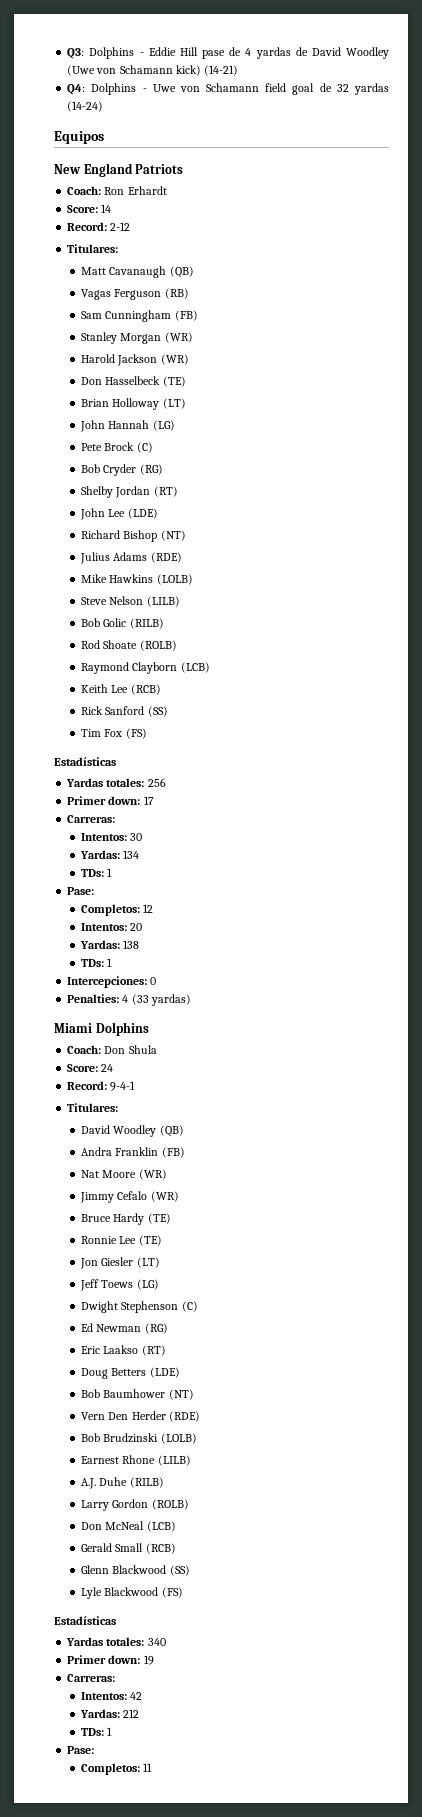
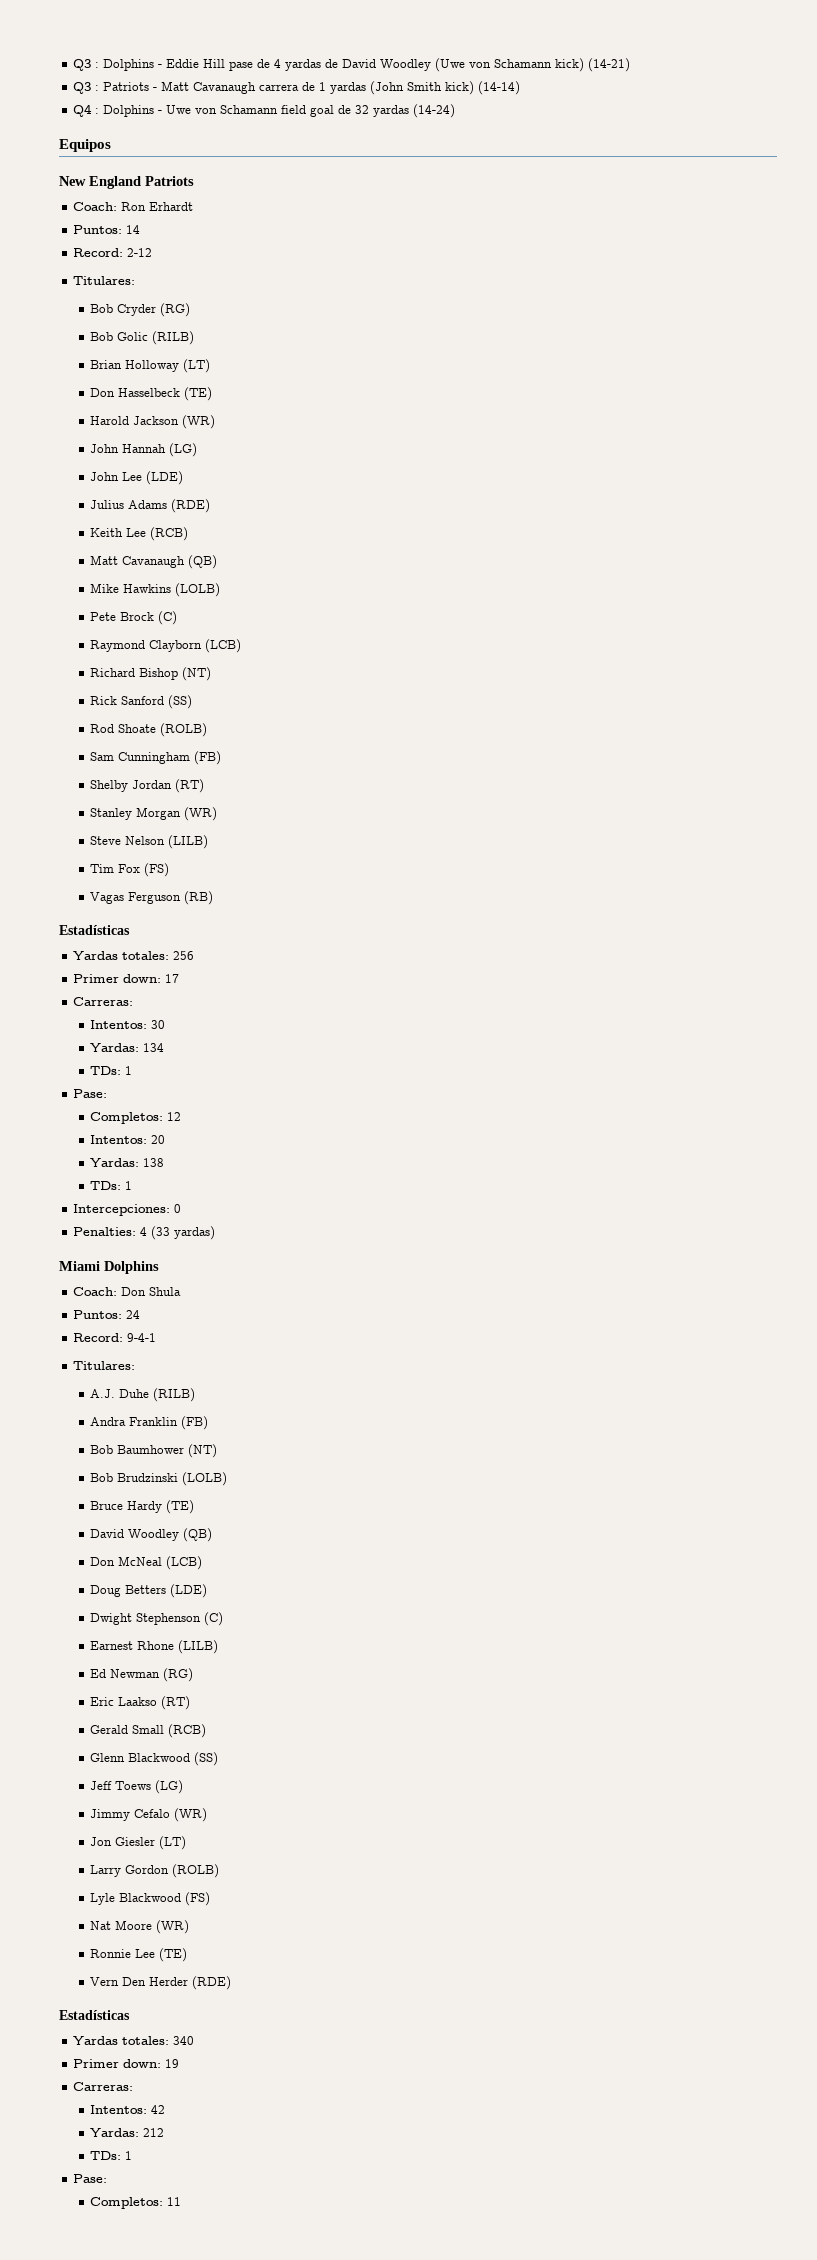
[67,48,85,59] Q3: -> [73,59,100,71] Q3 :
[67,84,86,95] Q4: -> [73,81,521,95] [73,104,100,117] Q3 : Patriots - Matt Cavanaugh carrera de 1 yardas (John Smith kick) (14-14) // Q4 :
[67,205,99,213] Score: -> [73,225,123,234] Puntos:
[81,266,194,278] [81,288,189,300] [81,310,198,322] [81,332,193,344] [81,354,189,366] [81,376,186,387] [81,398,186,410] [80,420,175,432] [81,442,153,453] [81,464,163,476] [81,486,178,498] [80,508,158,520] [81,530,186,542] [80,552,182,564] [81,574,193,585] [81,596,180,607] [81,618,164,629] [81,640,177,651] [81,662,210,674] [81,684,161,695] [81,706,168,717] Matt Cavanaugh (QB) // Vagas Ferguson (RB) // Sam Cunningham (FB) // Stanley Morgan (WR) // Harold Jackson (WR) // Don Hasselbeck (TE) // Brian Holloway (LT) // John Hannah (LG) // Pete Brock (C) // Bob Cryder (RG) // Shelby Jordan (RT) // John Lee (LDE) // Richard Bishop (NT) // Julius Adams (RDE) // Mike Hawkins (LOLB) // Steve Nelson (LILB) // Bob Golic (RILB) // Rod Shoate (ROLB) // Raymond Clayborn (LCB) // Keith Lee (RCB) // Rick Sanford (SS) -> [90,303,191,317] [90,331,195,345] [90,359,211,373] [90,387,213,401] [90,415,216,429] [90,443,198,457] [90,471,184,485] [90,499,211,513] [90,527,189,541] [90,555,218,569] [90,583,221,597] [90,611,178,625] [90,639,242,653] [90,667,212,681] [90,695,193,709] [90,723,208,737] [90,751,222,765] [90,779,205,793] [90,807,218,821] [90,835,209,849] Bob Cryder (RG) // Bob Golic (RILB) // Brian Holloway (LT) // Don Hasselbeck (TE) // Harold Jackson (WR) // John Hannah (LG) // John Lee (LDE) // Julius Adams (RDE) // Keith Lee (RCB) // Matt Cavanaugh (QB) // Mike Hawkins (LOLB) // Pete Brock (C) // Raymond Clayborn (LCB) // Richard Bishop (NT) // Rick Sanford (SS) // Rod Shoate (ROLB) // Sam Cunningham (FB) // Shelby Jordan (RT) // Stanley Morgan (WR) // Steve Nelson (LILB)
(147, 733) none -> [90,891,214,905] // Vagas Ferguson (RB)
[67,1064,99,1072] Score: -> [73,1310,123,1319] Puntos:
[81,1125,184,1137] David Woodley (QB) -> [90,1388,196,1402] A.J. Duhe (RILB)
[81,1169,167,1180] [80,1191,179,1203] [81,1213,171,1225] [81,1235,162,1246] [80,1257,160,1269] [80,1279,159,1291] Nat Moore (WR) // Jimmy Cefalo (WR) // Bruce Hardy (TE) // Ronnie Lee (TE) // Jon Giesler (LT) // Jeff Toews (LG) -> [90,1444,218,1458] [90,1472,228,1486] [90,1500,195,1514] [90,1528,213,1542] [90,1556,203,1570] [90,1584,208,1598] Bob Baumhower (NT) // Bob Brudzinski (LOLB) // Bruce Hardy (TE) // David Woodley (QB) // Don McNeal (LCB) // Doug Betters (LDE)
(198, 1306) none -> [90,1640,219,1654] // Earnest Rhone (LILB)
[81,1367,180,1379] [81,1389,194,1400] [81,1411,200,1422] [81,1433,197,1444] [81,1455,191,1466] [81,1477,164,1489] [81,1499,189,1511] [81,1521,176,1532] // Doug Betters (LDE) // Bob Baumhower (NT) // Vern Den Herder (RDE) // Bob Brudzinski (LOLB) // Earnest Rhone (LILB) // A.J. Duhe (RILB) // Larry Gordon (ROLB) // Don McNeal (LCB) -> (191, 1703) none
[81,1587,183,1599] Lyle Blackwood (FS) -> [90,1780,184,1794] [90,1808,208,1822] [90,1836,187,1850] [90,1864,220,1878] [90,1892,211,1906] [90,1920,190,1934] [90,1948,188,1962] [90,1976,232,1990] Jeff Toews (LG) // Jimmy Cefalo (WR) // Jon Giesler (LT) // Larry Gordon (ROLB) // Lyle Blackwood (FS) // Nat Moore (WR) // Ronnie Lee (TE) // Vern Den Herder (RDE)

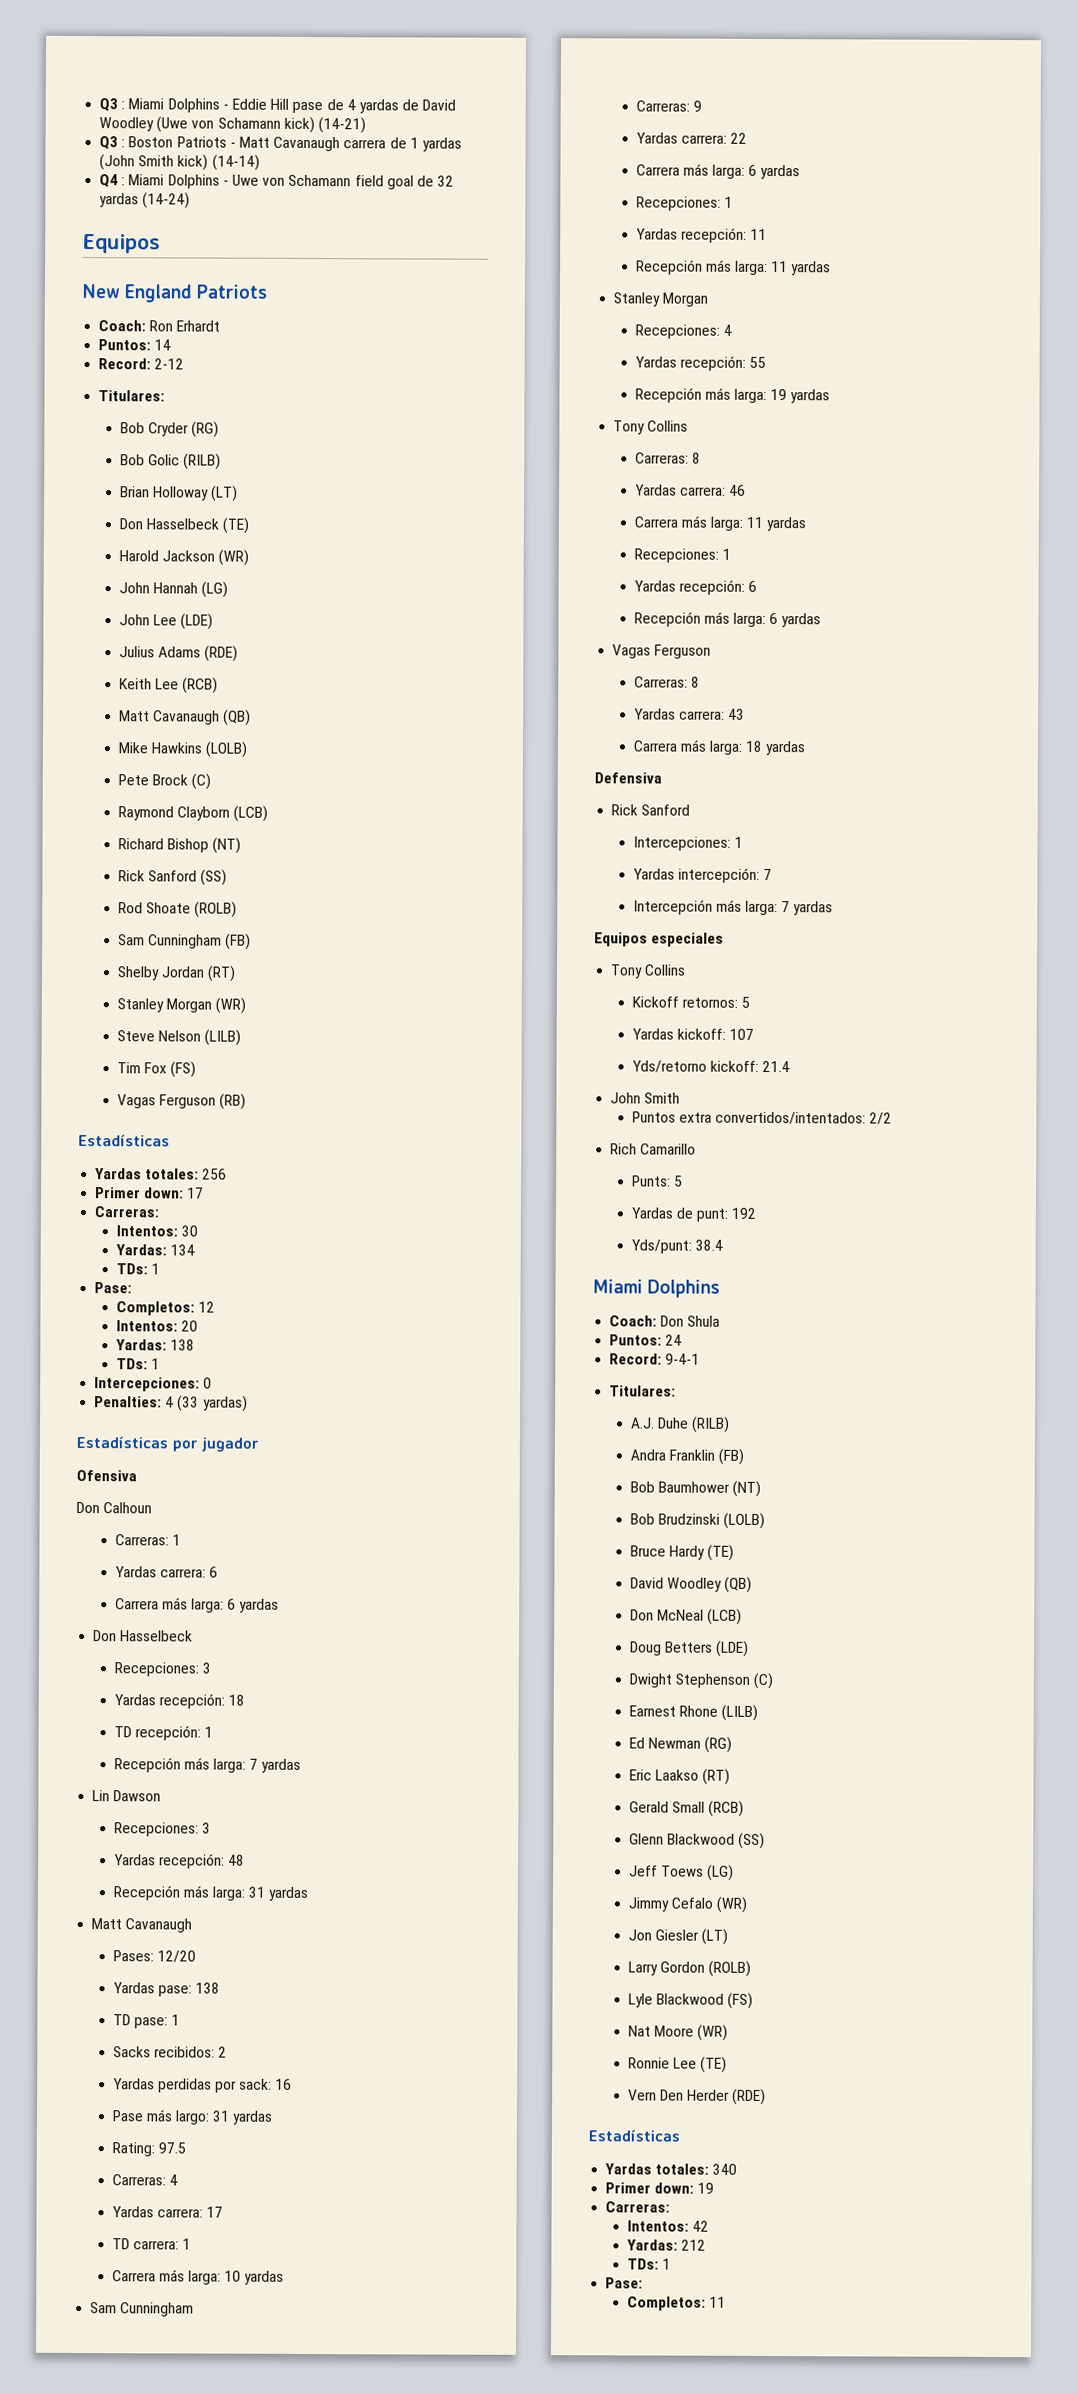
[73,59,100,71] Q3 : -> [99,98,165,112] Q3 : Miami
(100, 88) none -> [128,136,174,148] Boston
(100, 111) none -> [128,174,165,186] Miami
(216, 1233) none -> [76,1435,259,1452] [76,1469,137,1482] [76,1501,153,1514] [114,1534,181,1546] [114,1566,219,1578] [114,1597,280,1613] [93,1630,194,1642] [113,1662,211,1677] [113,1693,246,1709] [113,1725,214,1741] [113,1757,302,1773] [92,1790,162,1802] [113,1822,211,1837] [113,1853,246,1869] [112,1885,309,1902] [91,1918,193,1933] [112,1950,196,1963] [112,1982,221,1997] [112,2014,181,2029] [112,2046,228,2058] [112,2078,293,2093] [111,2109,274,2125] [111,2142,186,2157] [111,2174,178,2186] [111,2206,224,2218] [111,2238,192,2250] [111,2269,285,2285] [90,2302,195,2317] [635,100,702,112] [635,132,748,144] [635,163,801,180] [635,196,733,211] [635,227,768,243] [635,259,832,276] [613,292,709,307] [634,324,732,339] [634,355,767,371] [634,387,831,404] [613,420,689,435] [634,452,701,464] [634,484,747,496] [633,515,807,532] [633,548,731,563] [633,579,758,595] [633,611,822,628] [612,644,712,659] [633,676,700,688] [633,708,746,720] [632,739,806,756] [594,772,662,784] [611,804,691,816] [632,836,743,851] [632,867,773,883] [632,899,834,916] [594,932,725,947] [610,964,687,979] [631,996,751,1008] [631,1028,755,1040] [631,1060,791,1073] [610,1092,681,1104] [631,1111,893,1125] [610,1143,697,1155] [631,1175,683,1187] [630,1207,757,1222] [630,1239,723,1254] // Estadísticas por jugador // Ofensiva // Don Calhoun // Carreras: 1 // Yardas carrera: 6 // Carrera más larga: 6 yardas // Don Hasselbeck // Recepciones: 3 // Yardas recepción: 18 // TD recepción: 1 // Recepción más larga: 7 yardas // Lin Dawson // Recepciones: 3 // Yardas recepción: 48 // Recepción más larga: 31 yardas // Matt Cavanaugh // Pases: 12/20 // Yardas pase: 138 // TD pase: 1 // Sacks recibidos: 2 // Yardas perdidas por sack: 16 // Pase más largo: 31 yardas // Rating: 97.5 // Carreras: 4 // Yardas carrera: 17 // TD carrera: 1 // Carrera más larga: 10 yardas // Sam Cunningham // Carreras: 9 // Yardas carrera: 22 // Carrera más larga: 6 yardas // Recepciones: 1 // Yardas recepción: 11 // Recepción más larga: 11 yardas // Stanley Morgan // Recepciones: 4 // Yardas recepción: 55 // Recepción más larga: 19 yardas // Tony Collins // Carreras: 8 // Yardas carrera: 46 // Carrera más larga: 11 yardas // Recepciones: 1 // Yardas recepción: 6 // Recepción más larga: 6 yardas // Vagas Ferguson // Carreras: 8 // Yardas carrera: 43 // Carrera más larga: 18 yardas // Defensiva // Rick Sanford // Intercepciones: 1 // Yardas intercepción: 7 // Intercepción más larga: 7 yardas // Equipos especiales // Tony Collins // Kickoff retornos: 5 // Yardas kickoff: 107 // Yds/retorno kickoff: 21.4 // John Smith // Puntos extra convertidos/intentados: 2/2 // Rich Camarillo // Punts: 5 // Yardas de punt: 192 // Yds/punt: 38.4

